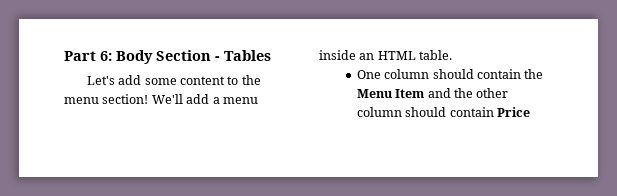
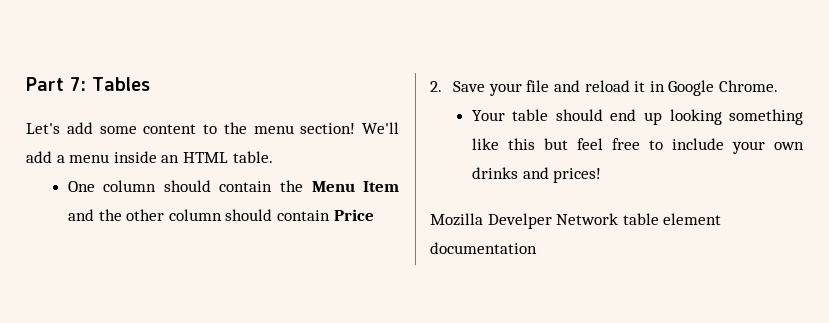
[100,50,220,64] 6: Body Section - -> [70,77,86,91] 7:
(531, 112) none -> [430,80,778,96] [471,109,803,125] [471,138,804,154] [471,167,602,183] [430,213,722,229] [430,242,537,254] // 2. Save your file and reload it in Google Chrome. // Your table should end up looking something like this but feel free to include your own drinks and prices! // Mozilla Develper Network table element documentation

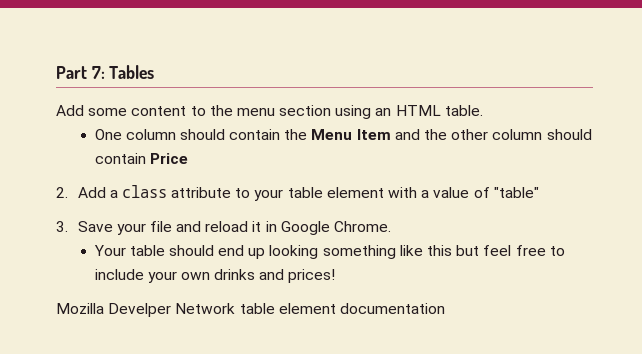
[26,122,93,134] Let's add -> [56,105,84,116] Add
[300,122,399,134] [26,151,157,163] section! We'll add a menu inside -> [279,105,372,119] section using
(442, 86) none -> [77,185,539,201] [56,221,68,232] Add a class attribute to your table element with a value of "table" // 3.

